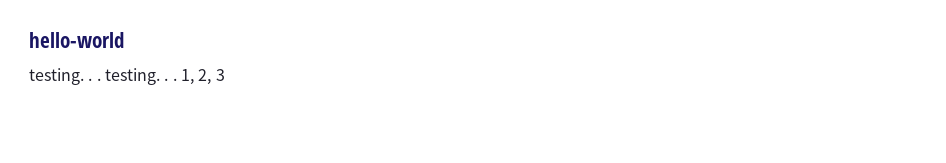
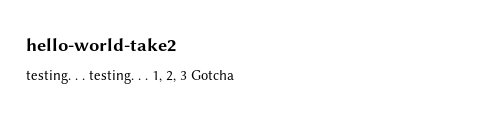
[29,32,124,48] hello-world -> [26,38,177,52] hello-world-take2
(225, 75) none -> [191,70,234,80] Gotcha

